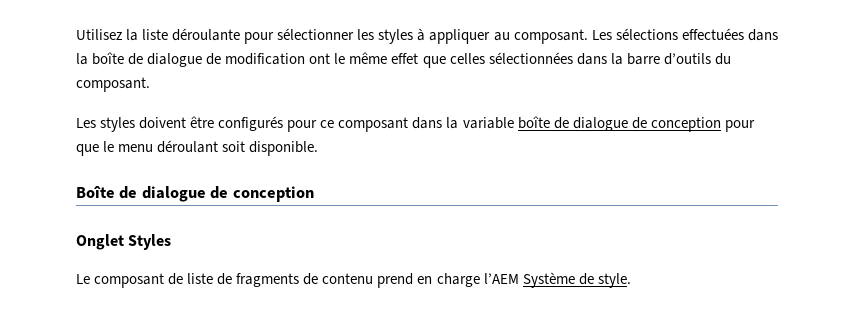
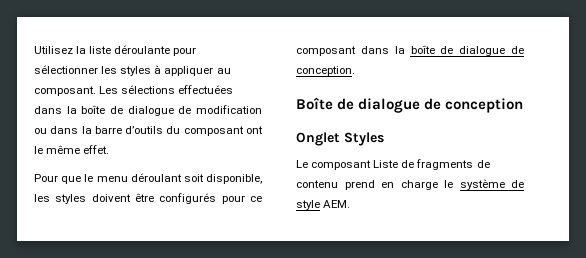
[309,52,573,68] ont le même effet que celles sélectionnées -> [34,128,47,134] ou
[76,77,150,92] [76,118,96,128] composant. // Les -> [183,126,263,136] [34,145,110,154] [34,173,262,184] [34,194,50,202] composant ont le même effet. // Pour que le menu déroulant soit disponible, les
[462,116,755,132] [76,140,319,156] variable boîte de dialogue de conception pour que le menu déroulant soit disponible. -> [410,45,524,56] [296,66,355,76] boîte de dialogue de conception.
[168,273,214,285] de liste -> [373,160,399,168] Liste
[483,272,631,288] l’AEM Système de style. -> [444,179,524,190] [296,200,351,210] le système de style AEM.

